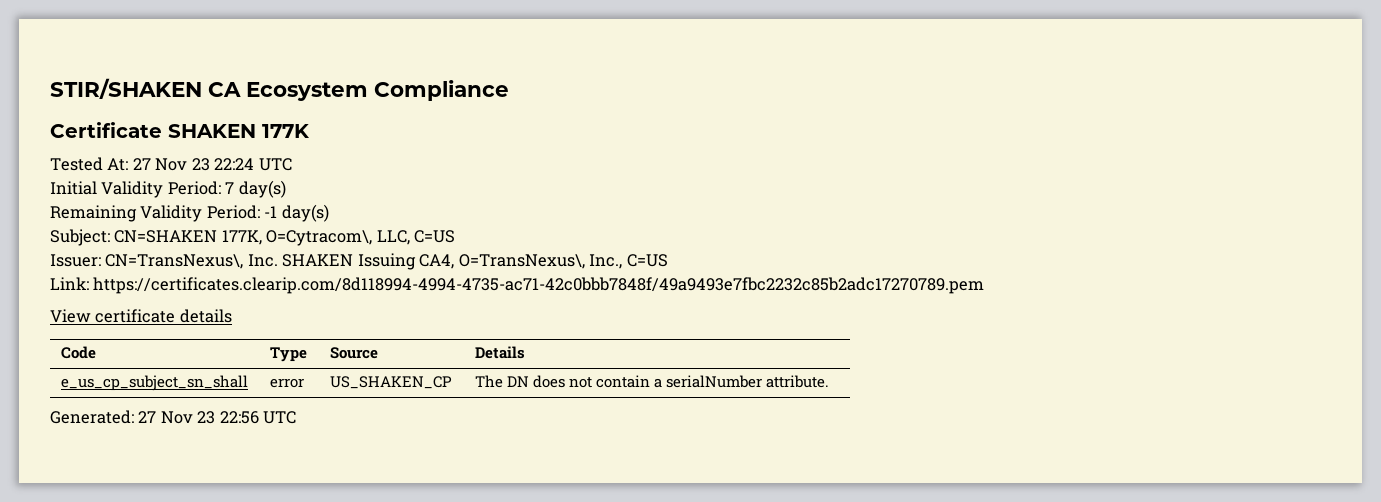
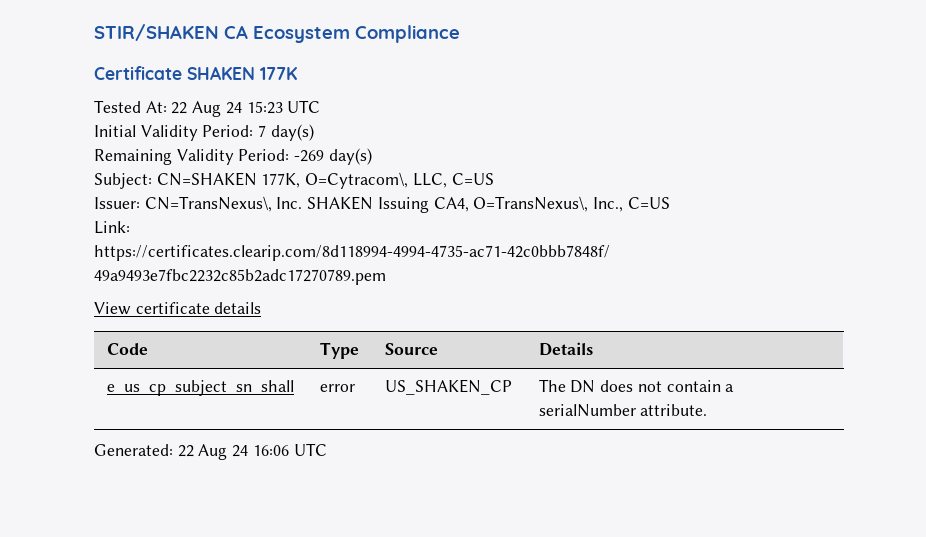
[132,158,255,171] 27 Nov 23 22:24 -> [171,101,283,117] 22 Aug 24 15:23
[264,206,278,218] -1 -> [294,150,325,162] -269
[138,411,259,424] 27 Nov 23 22:56 -> [177,444,289,460] 22 Aug 24 16:06

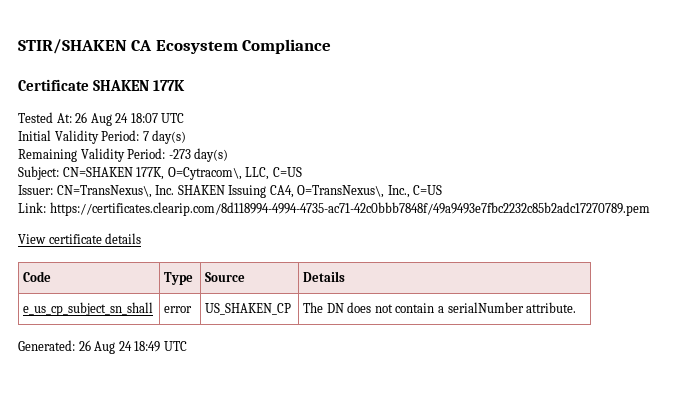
[171,101,283,117] 22 Aug 24 15:23 -> [75,112,158,126] 26 Aug 24 18:07
[294,150,325,162] -269 -> [168,149,191,159] -273
[177,444,289,460] 22 Aug 24 16:06 -> [78,340,161,354] 26 Aug 24 18:49

